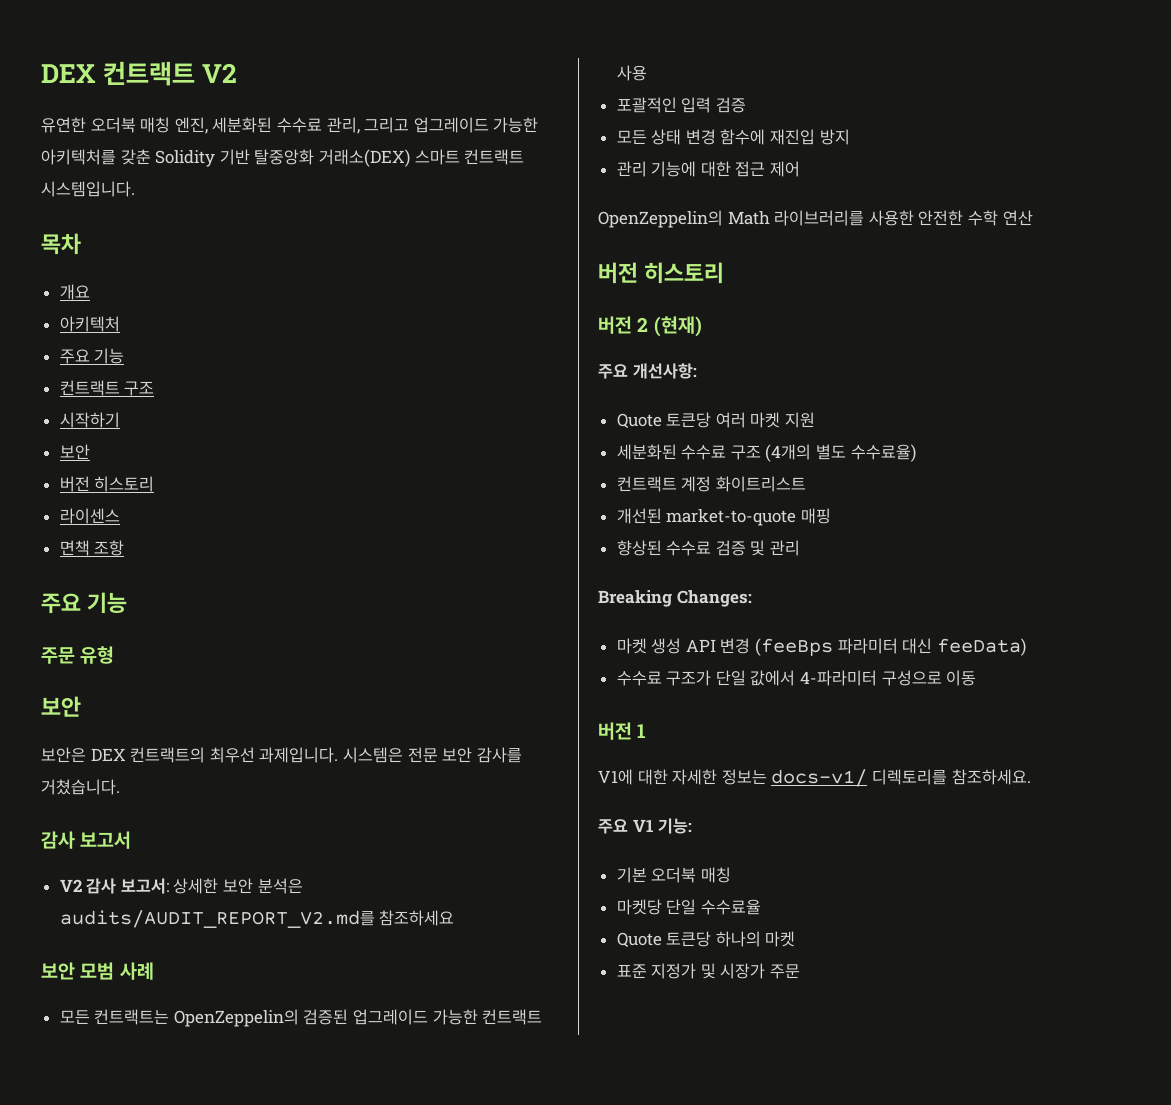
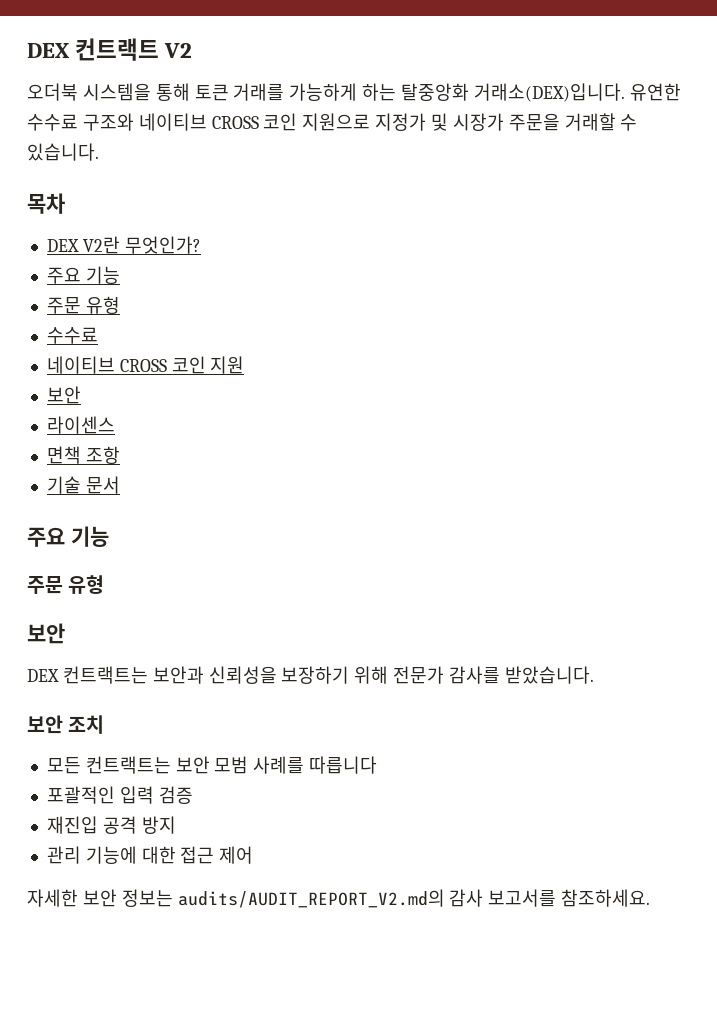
[41,117,539,134] [41,149,525,167] [41,181,135,197] [41,233,81,255] [59,284,90,300] [59,316,120,332] [59,348,125,364] [59,380,155,396] [59,412,120,428] [59,444,90,460] [59,476,155,492] 유연한 오더북 매칭 엔진, 세분화된 수수료 관리, 그리고 업그레이드 가능한 아키텍처를 갖춘 Solidity 기반 탈중앙화 거래소(DEX) 스마트 컨트랙트 시스템입니다. // 목차 // 개요 // 아키텍처 // 주요 기능 // 컨트랙트 구조 // 시작하기 // 보안 // 버전 히스토리 -> [27,83,681,102] [27,113,638,131] [27,143,99,161] [27,193,65,214] [46,236,201,254] [46,266,120,284] [46,296,120,314] [46,327,98,344] [46,356,245,374] [46,386,81,404] 오더북 시스템을 통해 토큰 거래를 가능하게 하는 탈중앙화 거래소(DEX)입니다. 유연한 수수료 구조와 네이티브 CROSS 코인 지원으로 지정가 및 시장가 주문을 거래할 수 있습니다. // 목차 // DEX V2란 무엇인가? // 주요 기능 // 주문 유형 // 수수료 // 네이티브 CROSS 코인 지원 // 보안
(125, 548) none -> [46,476,120,494] // 기술 문서
[41,747,522,763] [41,779,120,795] [41,831,132,849] [59,878,303,894] [59,910,455,928] [41,962,154,980] 보안은 DEX 컨트랙트의 최우선 과제입니다. 시스템은 전문 보안 감사를 거쳤습니다. // 감사 보고서 // V2 감사 보고서: 상세한 보안 분석은 audits/AUDIT_REPORT_V2.md를 참조하세요 // 보안 모범 사례 -> [27,666,594,684] [27,715,105,734] DEX 컨트랙트는 보안과 신뢰성을 보장하기 위해 전문가 감사를 받았습니다. // 보안 조치
[173,1009,543,1027] [616,65,647,81] [616,97,746,113] [616,129,816,145] OpenZeppelin의 검증된 업그레이드 가능한 컨트랙트 사용 // 포괄적인 입력 검증 // 모든 상태 변경 함수에 재진입 -> [175,756,378,774] [46,786,193,804] [46,816,137,834] 보안 모범 사례를 따릅니다 // 포괄적인 입력 검증 // 재진입 공격
[598,210,1033,228] [598,262,725,284] [598,316,702,337] [598,363,697,379] [616,412,816,429] [616,444,916,462] [616,476,806,492] [616,508,831,526] [616,540,801,556] [598,590,752,607] [616,638,1026,656] [616,670,977,686] [598,722,647,740] [598,769,1031,787] [598,818,693,834] [616,867,731,883] [616,899,761,915] [616,931,796,948] [616,963,801,979] OpenZeppelin의 Math 라이브러리를 사용한 안전한 수학 연산 // 버전 히스토리 // 버전 2 (현재) // 주요 개선사항: // Quote 토큰당 여러 마켓 지원 // 세분화된 수수료 구조 (4개의 별도 수수료율) // 컨트랙트 계정 화이트리스트 // 개선된 market-to-quote 매핑 // 향상된 수수료 검증 및 관리 // Breaking Changes: // 마켓 생성 API 변경 (feeBps 파라미터 대신 feeData) // 수수료 구조가 단일 값에서 4-파라미터 구성으로 이동 // 버전 1 // V1에 대한 자세한 정보는 docs-v1/ 디렉토리를 참조하세요. // 주요 V1 기능: // 기본 오더북 매칭 // 마켓당 단일 수수료율 // Quote 토큰당 하나의 마켓 // 표준 지정가 및 시장가 주문 -> [27,889,651,908] 자세한 보안 정보는 audits/AUDIT_REPORT_V2.md의 감사 보고서를 참조하세요.

